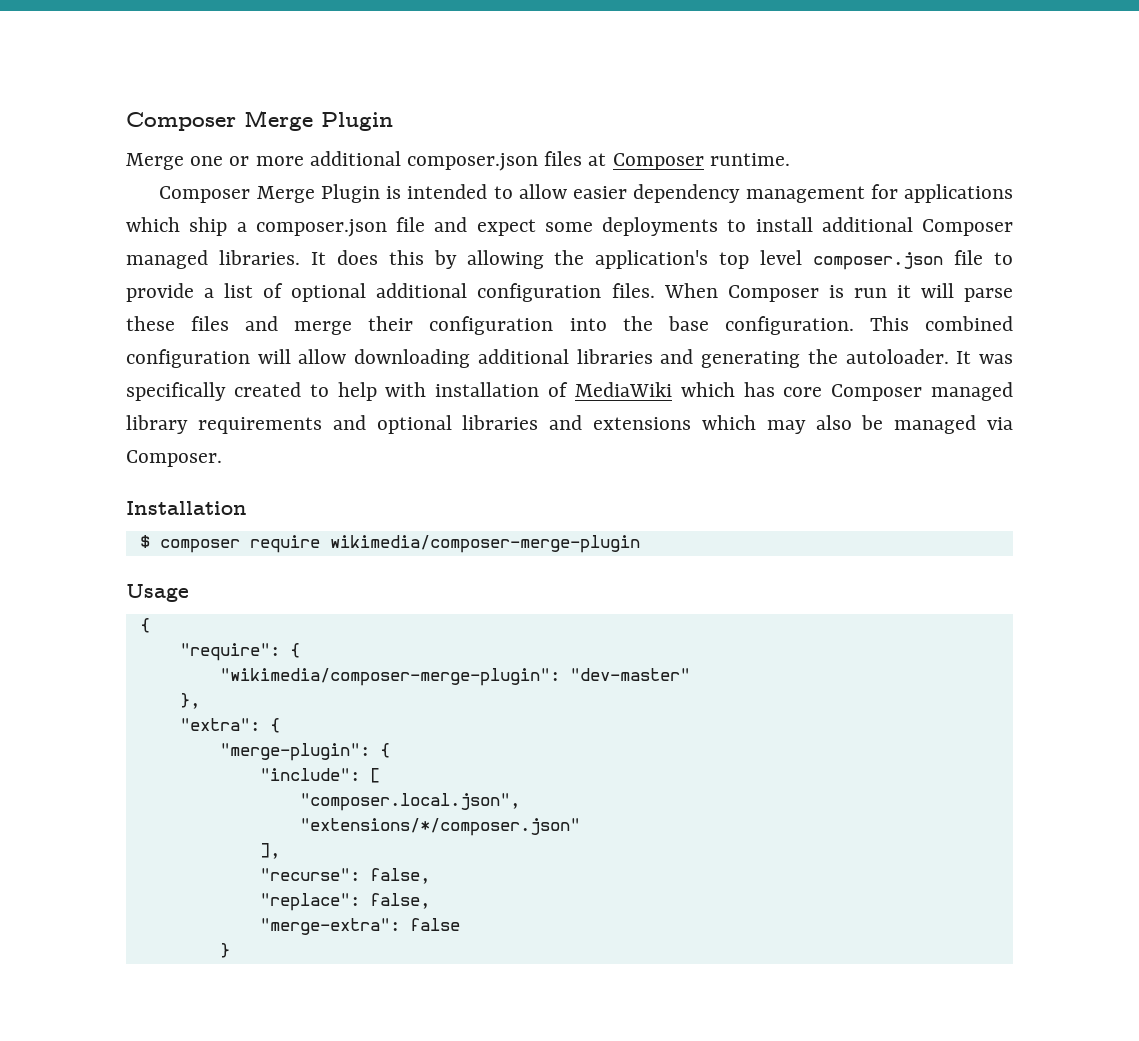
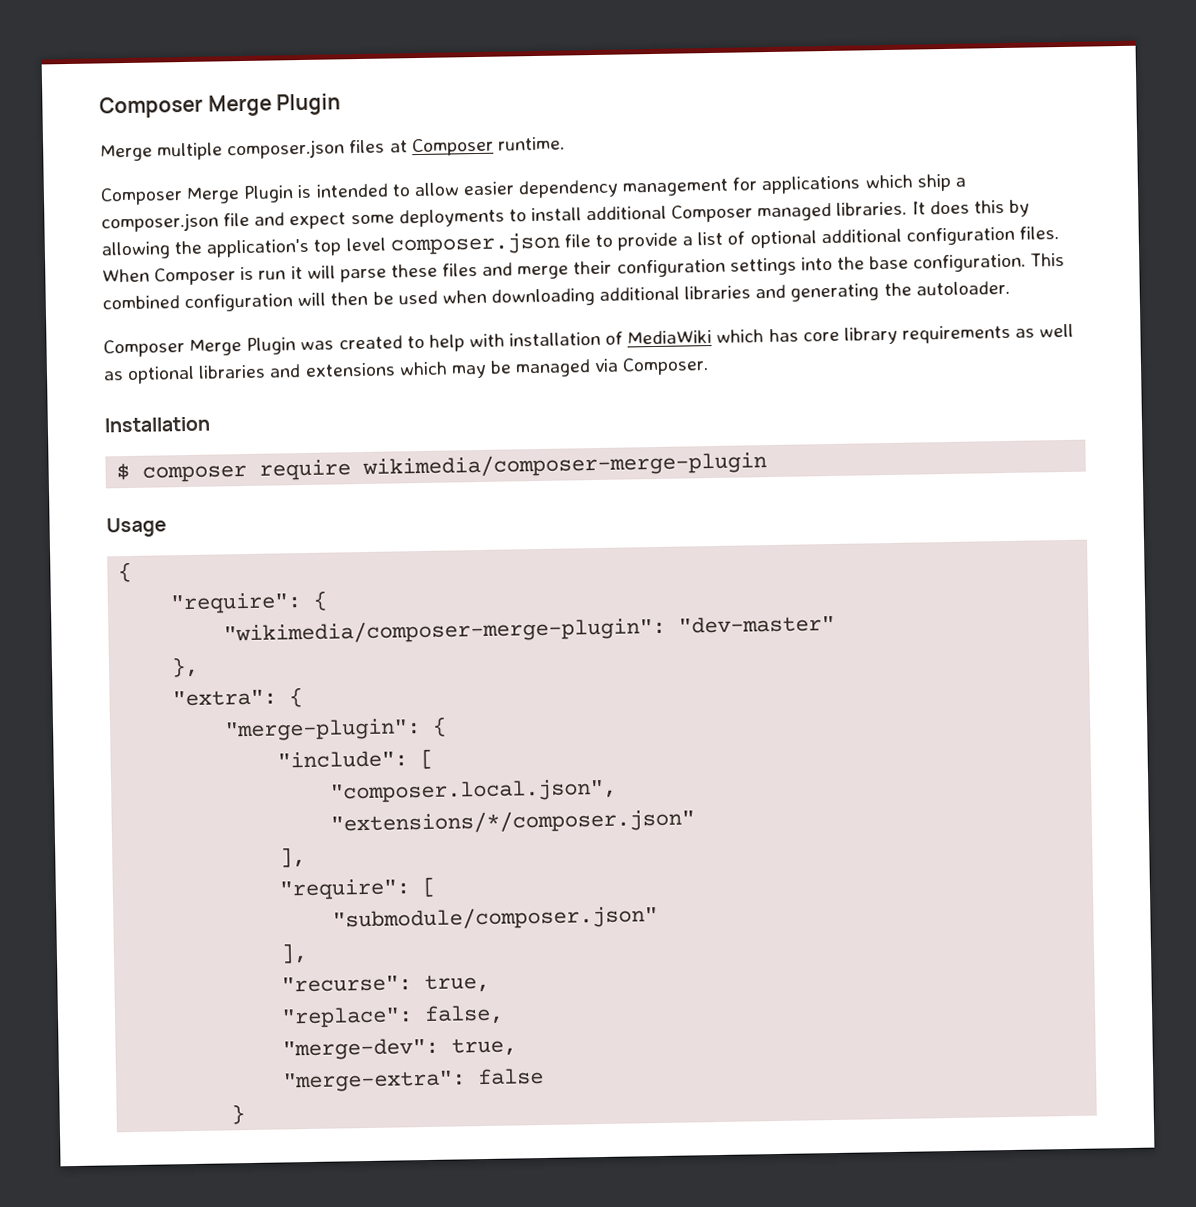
[190,151,401,166] one or more additional -> [157,142,224,161] multiple
(554, 325) none -> [729,257,797,276] settings
[298,349,347,364] allow -> [330,289,487,306] then be used when
[956,351,1014,364] [126,382,226,401] It was specifically -> [103,337,335,358] // Composer Merge Plugin was
[831,382,1014,401] [126,415,366,434] Composer managed library requirements and -> [843,323,1075,345] [103,371,124,381] library requirements as well as
[815,415,852,430] also -> (487, 371) none
(280, 851) none -> [279,876,437,901] [332,905,659,932] [280,943,309,964] // "require": [ // "submodule/composer.json" // ],
[369,868,430,884] false, -> [424,973,491,994] true,
(430, 901) none -> [282,1037,518,1061] // "merge-dev": true,

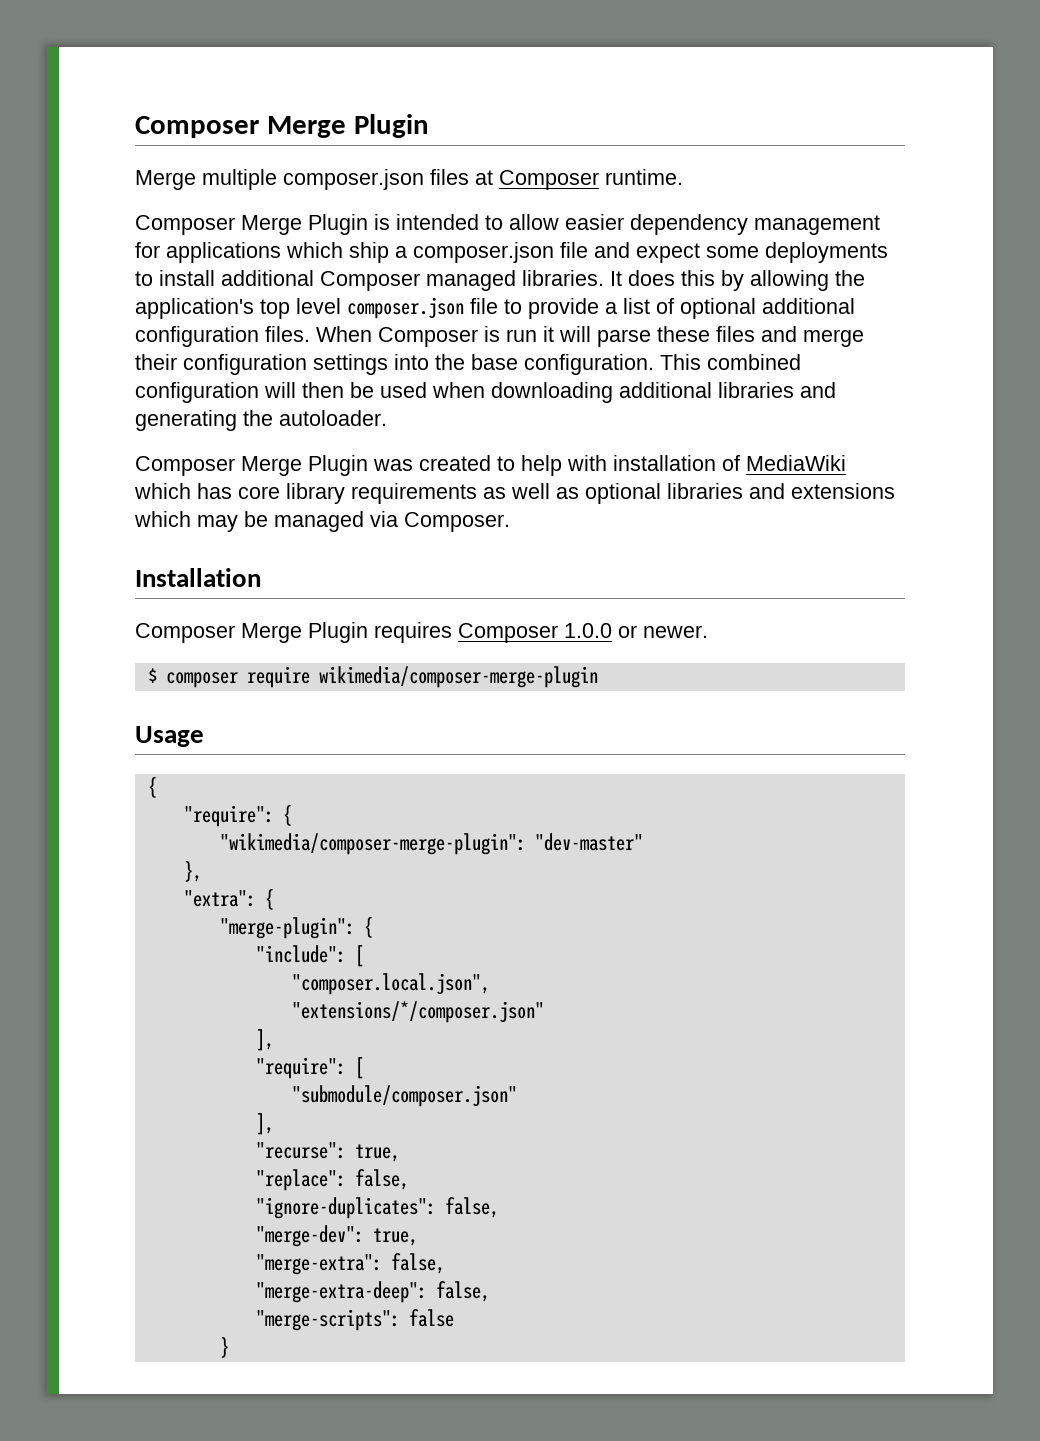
(210, 424) none -> [135,622,708,643] // Composer Merge Plugin requires Composer 1.0.0 or newer.
(505, 1015) none -> [255,1197,499,1219] // "ignore-duplicates": false,
(467, 1081) none -> [390,1253,445,1274] [255,1281,490,1303] [255,1309,400,1331] false, // "merge-extra-deep": false, // "merge-scripts":

